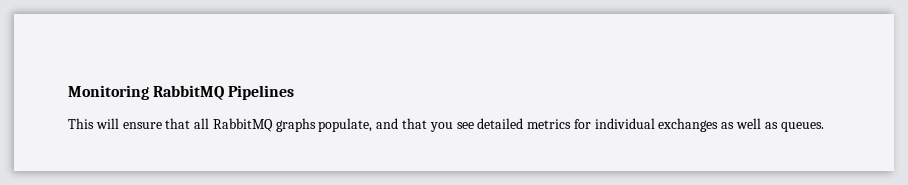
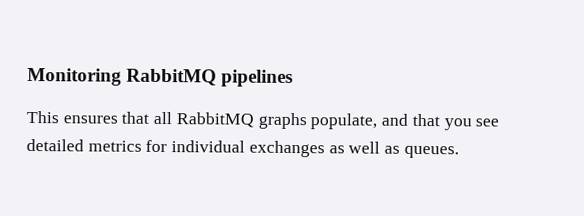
[228,85,295,100] Pipelines -> [221,69,294,88] pipelines
[95,118,162,129] will ensure -> [62,115,118,124] ensures

